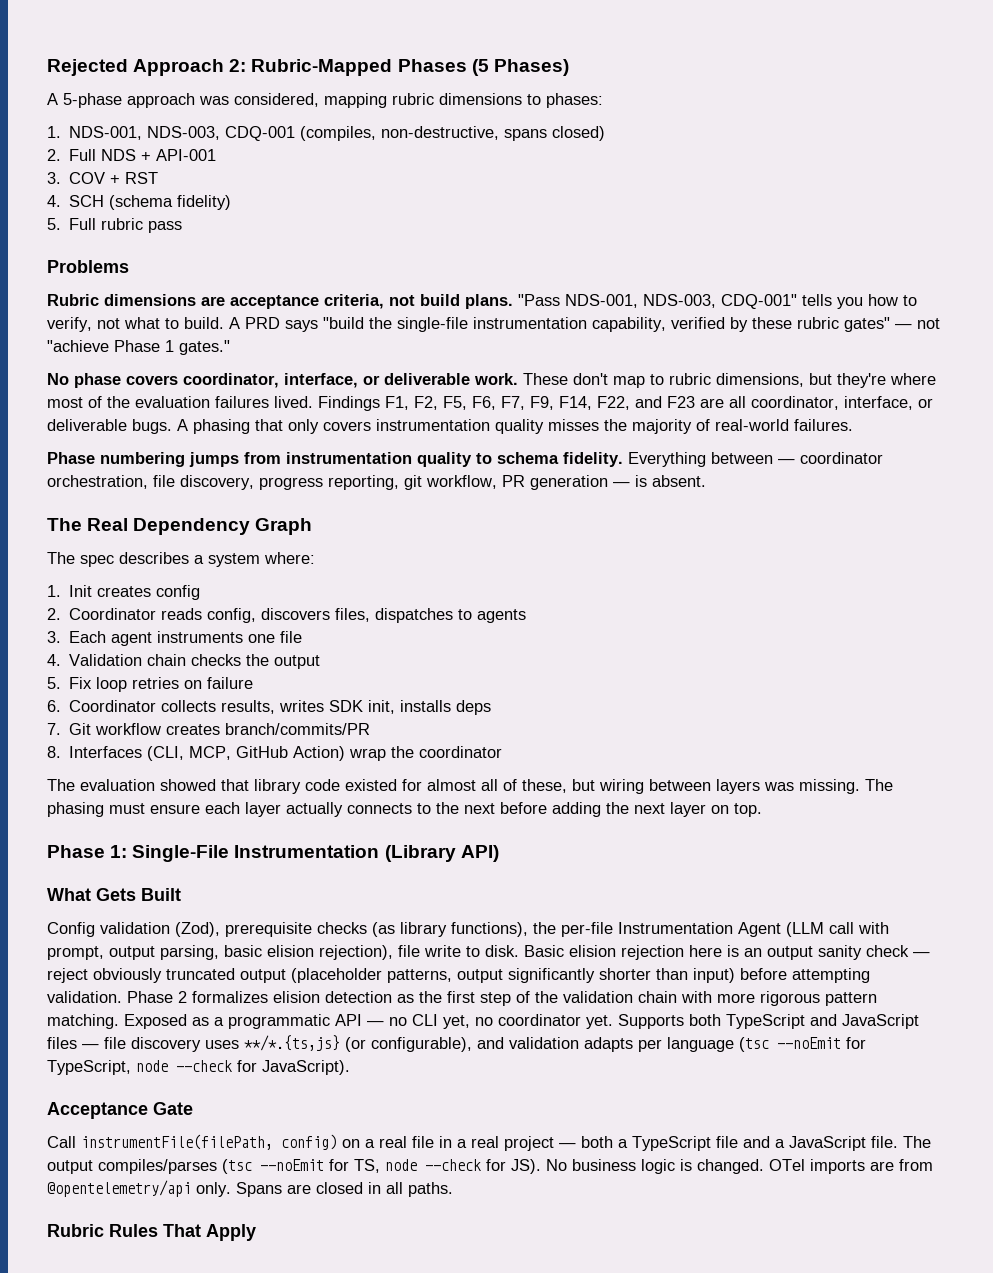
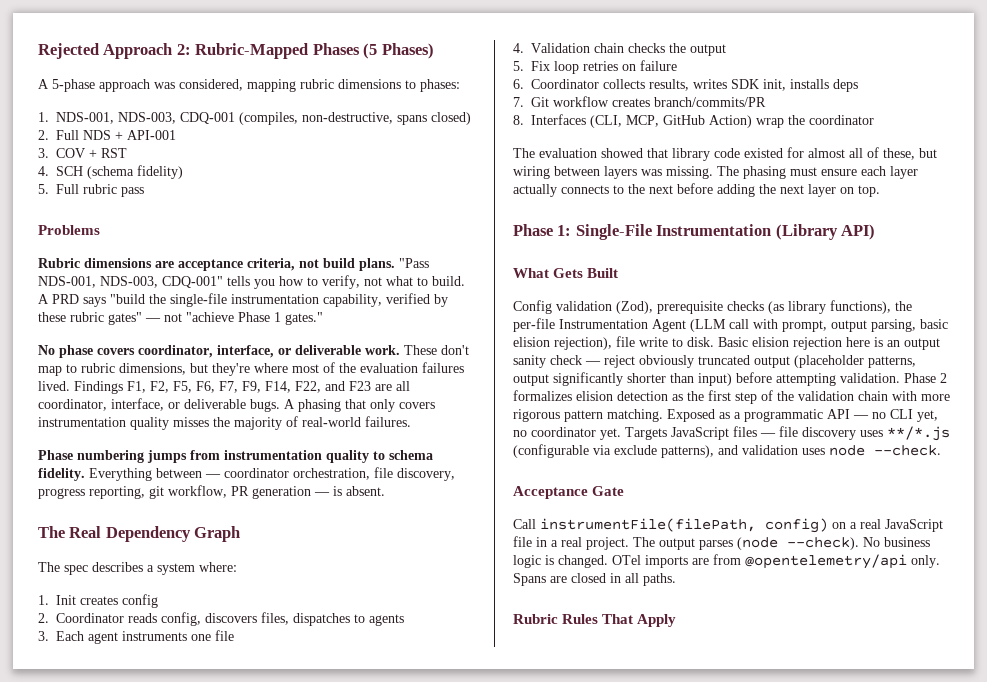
[618,1014,837,1029] Supports both TypeScript and -> [625,427,667,440] Targets
[244,1035,866,1052] [47,1060,350,1075] **/*.{ts,js} (or configurable), and validation adapts per language (tsc --noEmit for TypeScript, node --check for JavaScript). -> [887,426,950,441] [513,444,941,458] **/*.js (configurable via exclude patterns), and validation uses node --check.
(407, 1142) none -> [885,519,943,532] JavaScript
[504,1136,931,1151] [47,1159,541,1174] project — both a TypeScript file and a JavaScript file. The output compiles/parses (tsc --noEmit for TS, node --check for JS). -> [586,537,859,550] project. The output parses (node --check).

